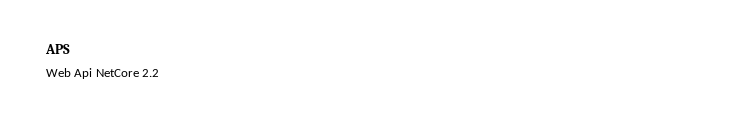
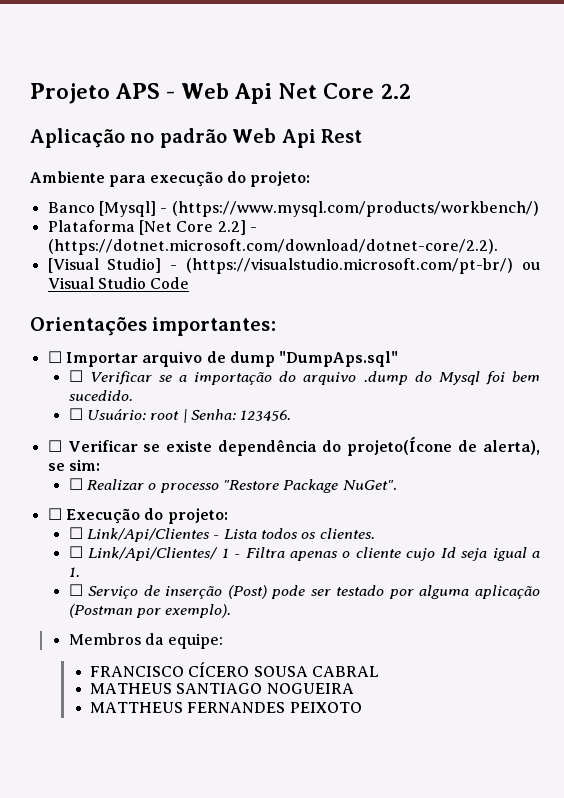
(45, 49) none -> [30,83,110,104] Projeto
[46,68,139,79] // Web Api NetCore -> [166,83,375,104] - Web Api Net Core
(160, 73) none -> [30,128,362,148] [30,171,311,187] [47,201,539,217] [47,220,257,235] [47,239,498,255] [47,258,540,274] [47,277,190,289] [30,317,277,336] [47,351,399,367] [68,370,540,385] [68,390,133,401] [68,408,292,423] [47,437,540,456] [47,459,100,471] [68,478,397,493] [47,508,228,524] [68,527,375,542] [68,546,541,561] [68,567,80,577] [68,584,540,599] [68,604,232,618] [68,633,224,649] [89,662,379,677] [89,683,354,694] [89,702,362,713] // Aplicação no padrão Web Api Rest // Ambiente para execução do projeto: // Banco [Mysql] - (https://www.mysql.com/products/workbench/) // Plataforma [Net Core 2.2] - (https://dotnet.microsoft.com/download/dotnet-core/2.2). // [Visual Studio] - (https://visualstudio.microsoft.com/pt-br/) ou Visual Studio Code // Orientações importantes: // ☐ Importar arquivo de dump "DumpAps.sql" // ☐ Verificar se a importação do arquivo .dump do Mysql foi bem sucedido. // ☐ Usuário: root | Senha: 123456. // ☐ Verificar se existe dependência do projeto(Ícone de alerta), se sim: // ☐ Realizar o processo "Restore Package NuGet". // ☐ Execução do projeto: // ☐ Link/Api/Clientes - Lista todos os clientes. // ☐ Link/Api/Clientes/ 1 - Filtra apenas o cliente cujo Id seja igual a 1. // ☐ Serviço de inserção (Post) pode ser testado por alguma aplicação (Postman por exemplo). // Membros da equipe: // FRANCISCO CÍCERO SOUSA CABRAL // MATHEUS SANTIAGO NOGUEIRA // MATTHEUS FERNANDES PEIXOTO

